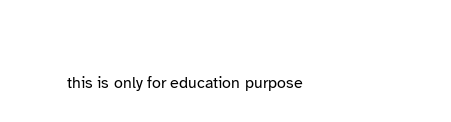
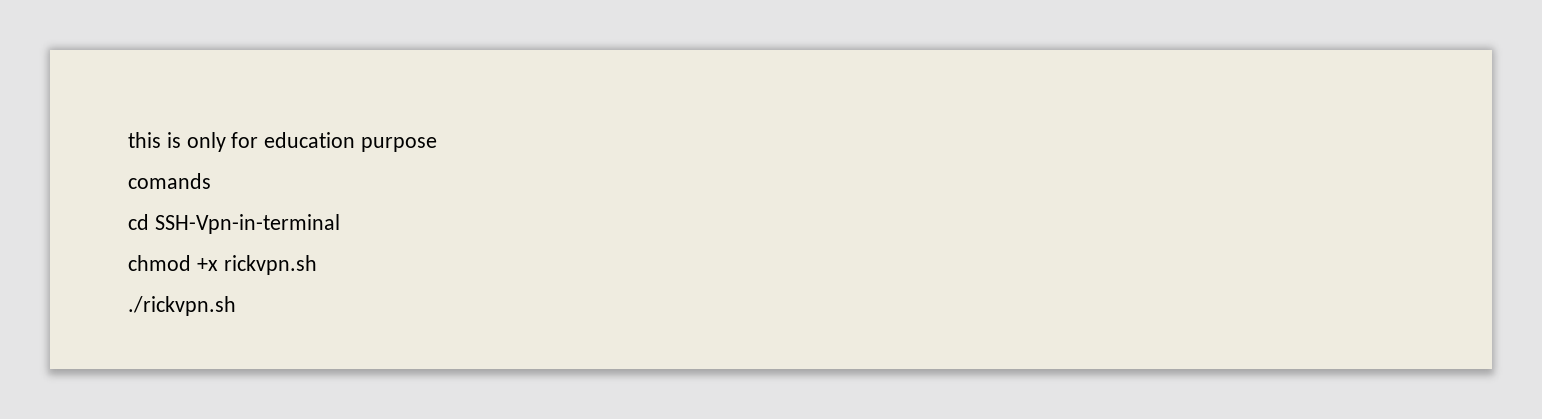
(303, 85) none -> [128,173,211,189] [128,214,340,234] [128,255,317,275] [128,296,236,316] // comands // cd SSH-Vpn-in-terminal // chmod +x rickvpn.sh // ./rickvpn.sh

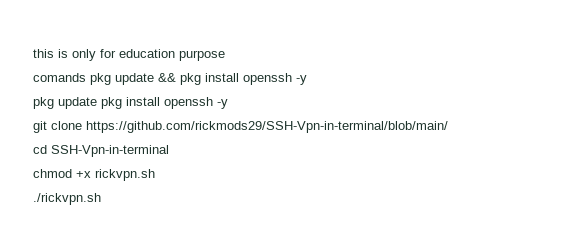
(211, 181) none -> [90,73,307,85] [33,97,228,109] [33,121,448,133] pkg update && pkg install openssh -y // pkg update pkg install openssh -y // git clone https://github.com/rickmods29/SSH-Vpn-in-terminal/blob/main/

